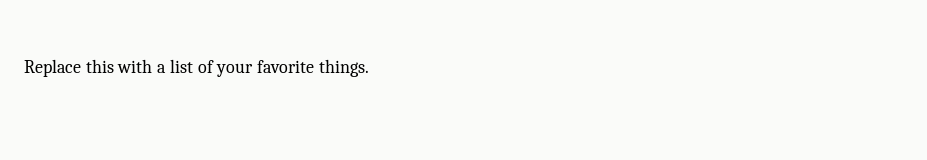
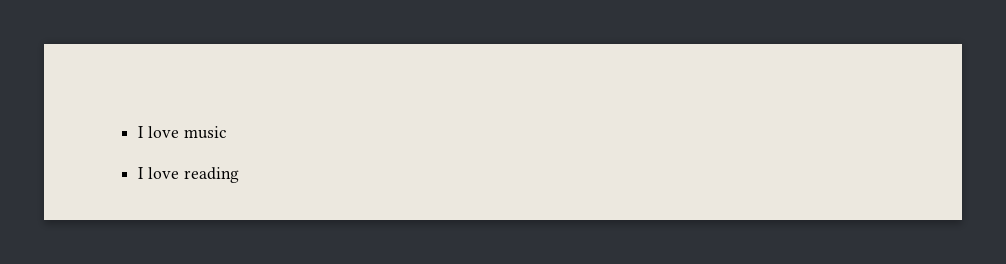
[24,59,369,77] Replace this with a list of your favorite things. -> [138,126,226,139] [138,167,239,183] I love music // I love reading

